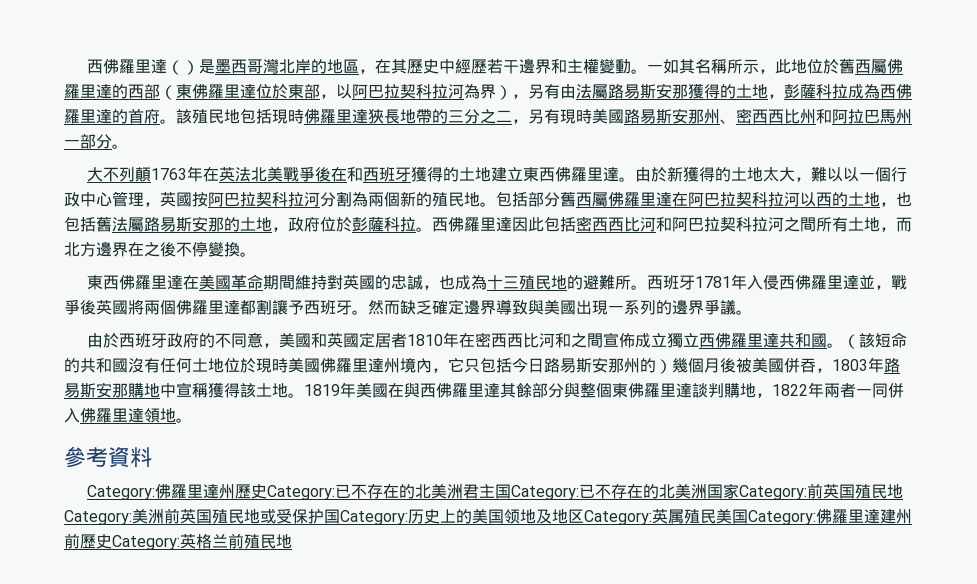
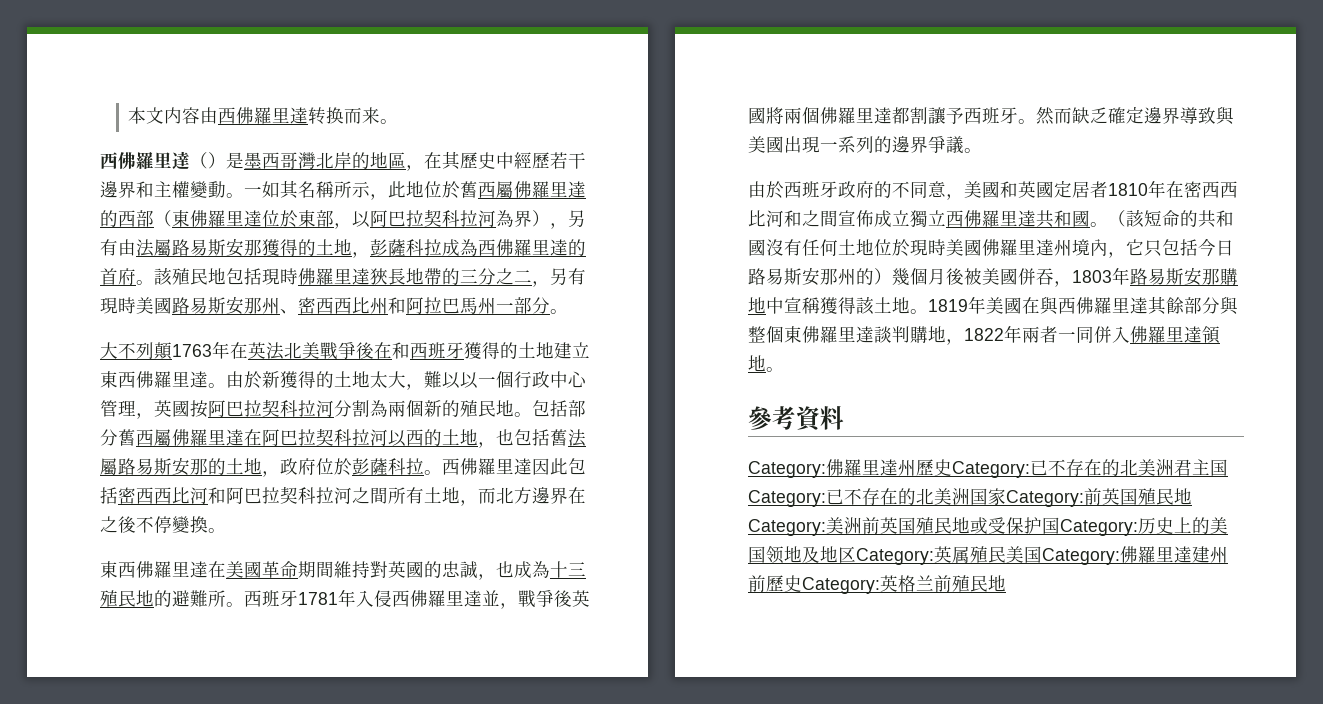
(87, 66) none -> [128,107,399,125] 本文内容由西佛羅里達转换而来。 //

